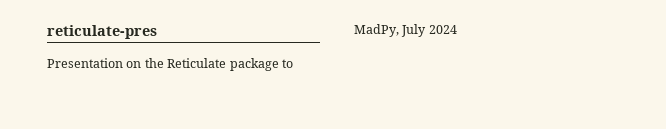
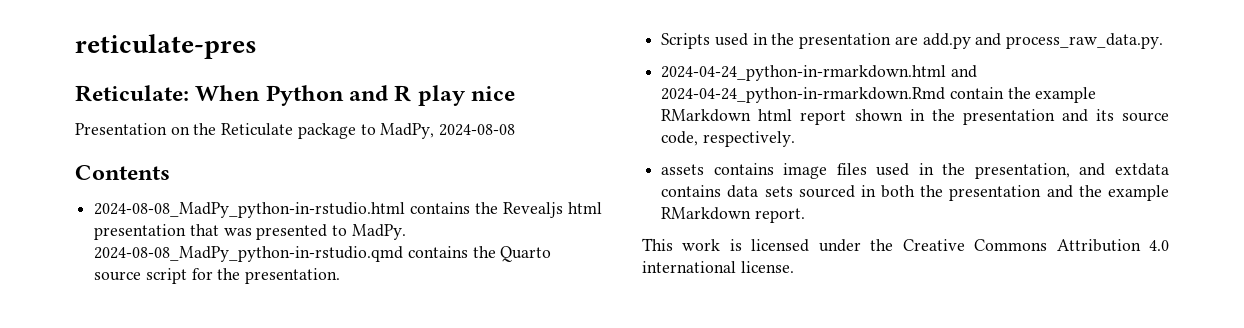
(157, 32) none -> [75,85,516,106] // Reticulate: When Python and R play nice
[401,24,457,37] July 2024 -> [439,124,516,136] [75,165,170,180] [94,202,602,218] [94,224,406,240] [94,246,552,262] [94,268,341,284] [661,33,1164,49] [661,65,977,81] [661,87,1097,103] [661,109,1169,125] [661,131,795,147] [661,163,1169,179] [661,185,1169,201] [661,207,805,223] [642,238,1169,252] [642,261,794,273] 2024-08-08 // Contents // 2024-08-08_MadPy_python-in-rstudio.html contains the Revealjs html presentation that was presented to MadPy. 2024-08-08_MadPy_python-in-rstudio.qmd contains the Quarto source script for the presentation. // Scripts used in the presentation are add.py and process_raw_data.py. // 2024-04-24_python-in-rmarkdown.html and 2024-04-24_python-in-rmarkdown.Rmd contain the example RMarkdown html report shown in the presentation and its source code, respectively. // assets contains image files used in the presentation, and extdata contains data sets sourced in both the presentation and the example RMarkdown report. // This work is licensed under the Creative Commons Attribution 4.0 international license.

